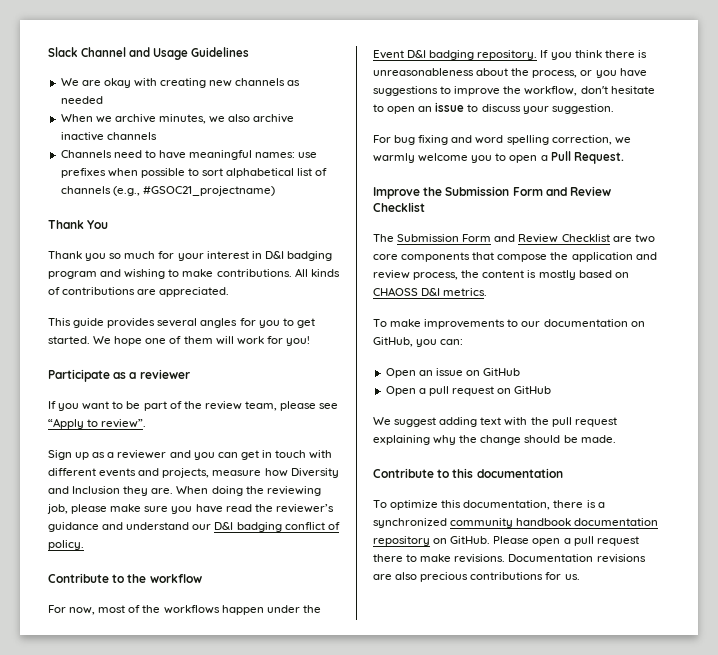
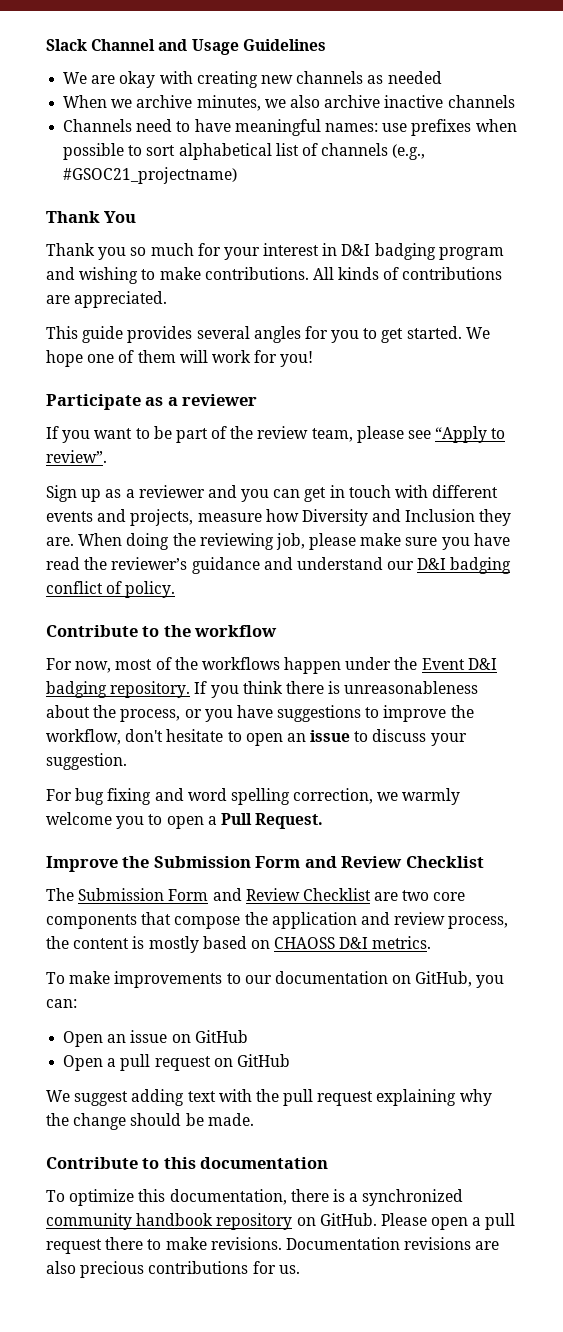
[574,518,659,526] documentation -> (214, 1219) none

